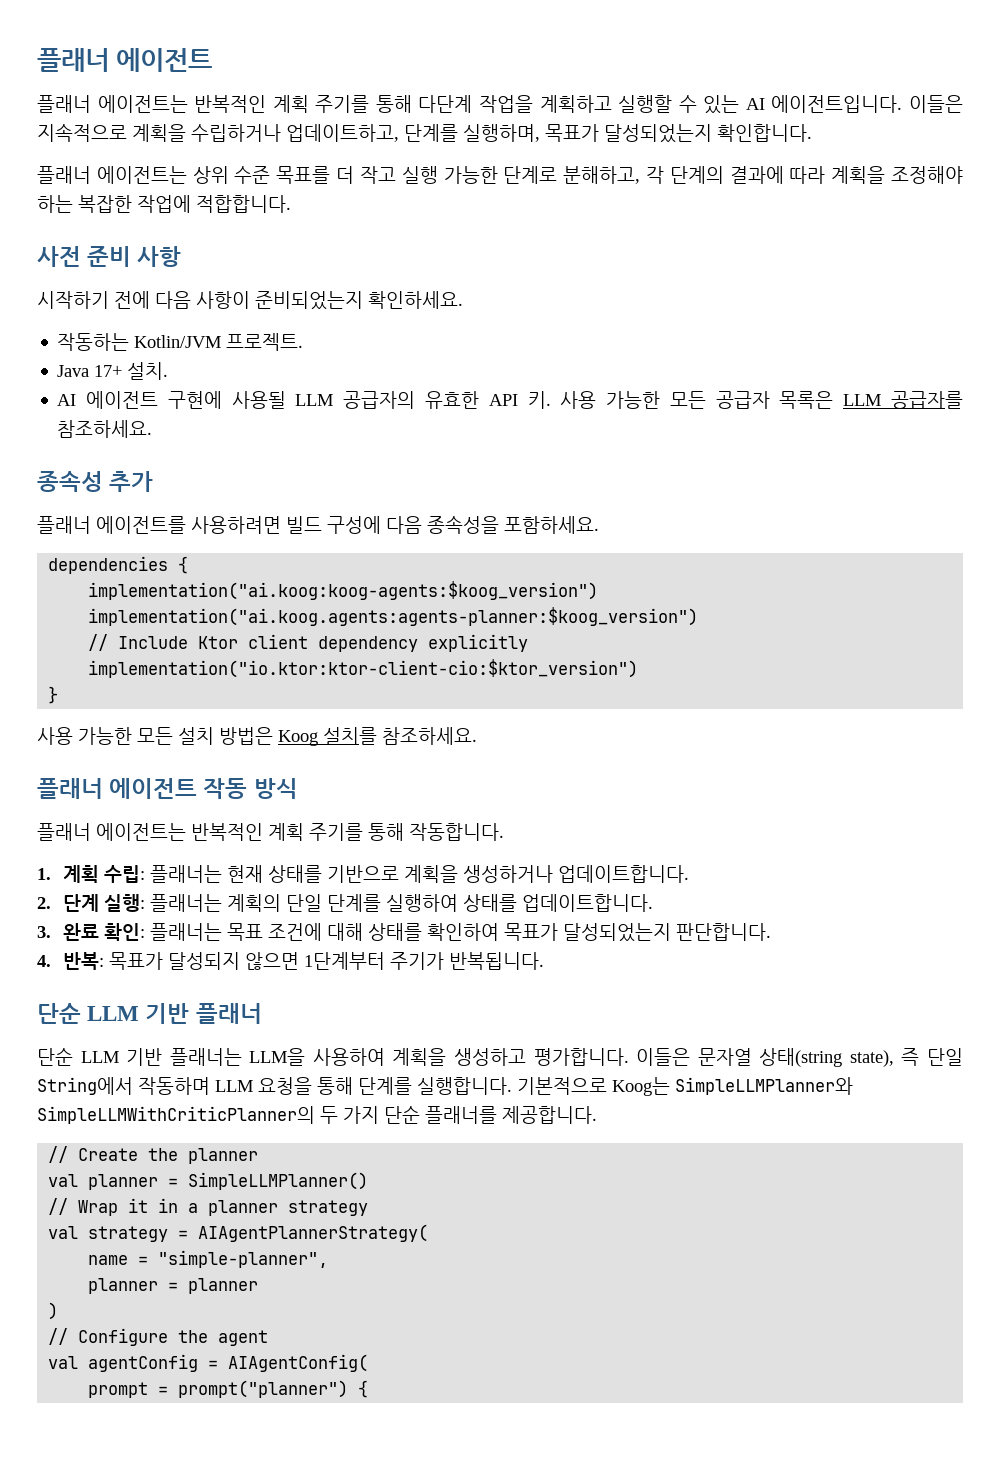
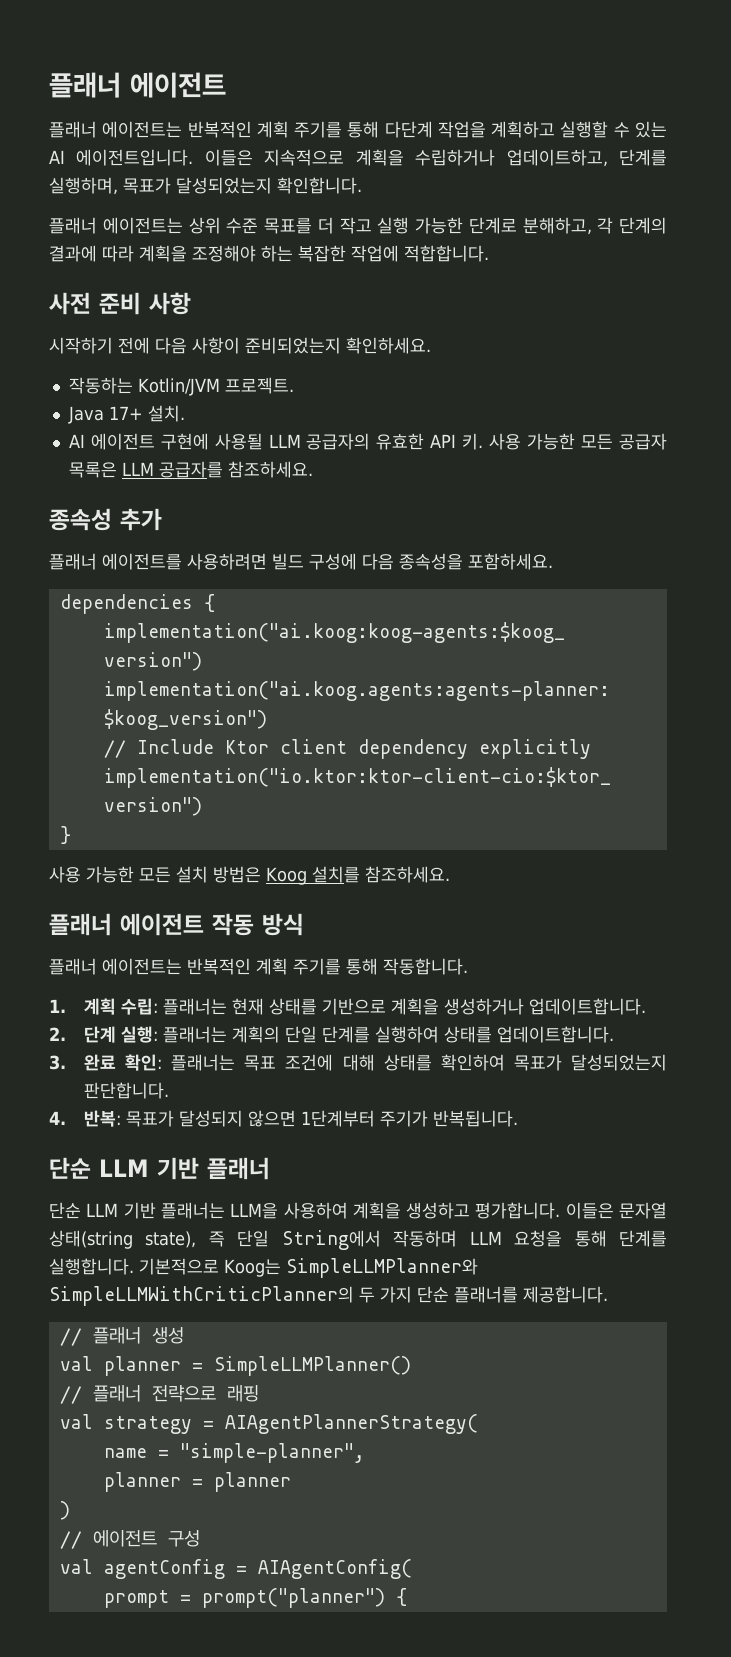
[78,1148,259,1164] Create the planner -> [92,1327,184,1344] 플래너 생성
[78,1198,369,1216] Wrap it in a planner strategy -> [92,1385,259,1402] 플래너 전략으로 래핑
[78,1328,269,1346] Configure the agent -> [92,1530,200,1547] 에이전트 구성

